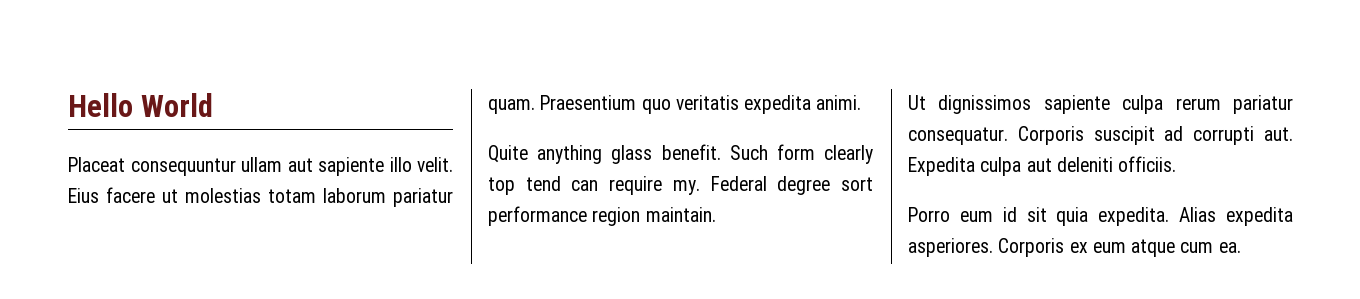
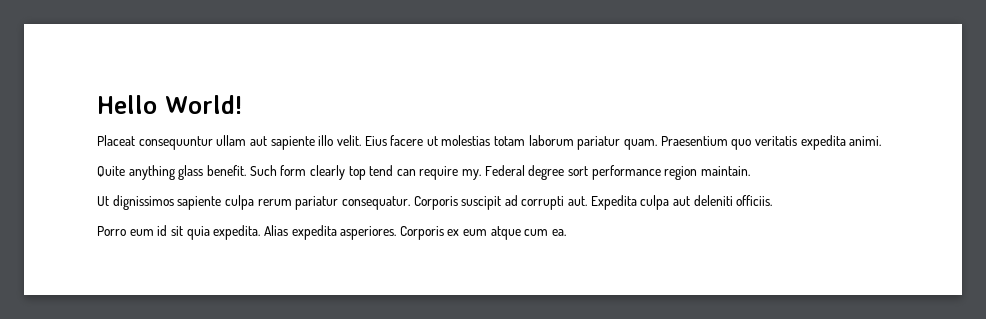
[141,93,214,117] World -> [165,95,243,114] World!

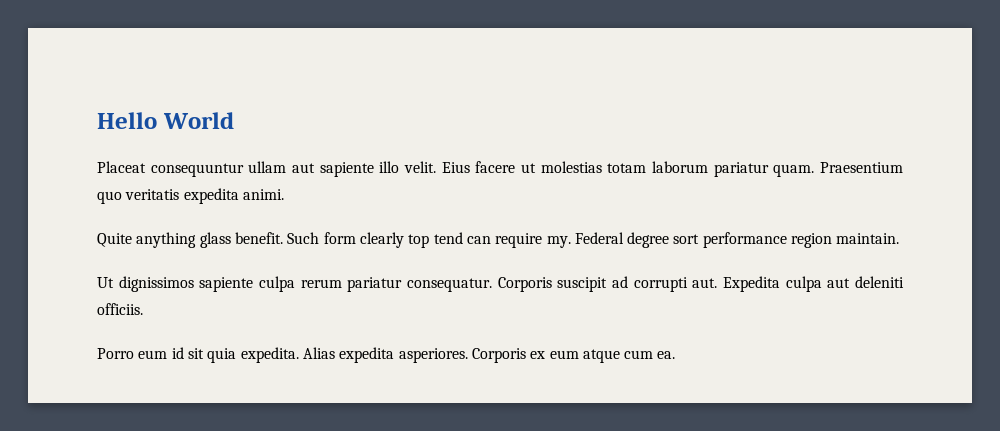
[165,95,243,114] World! -> [162,112,234,129] World

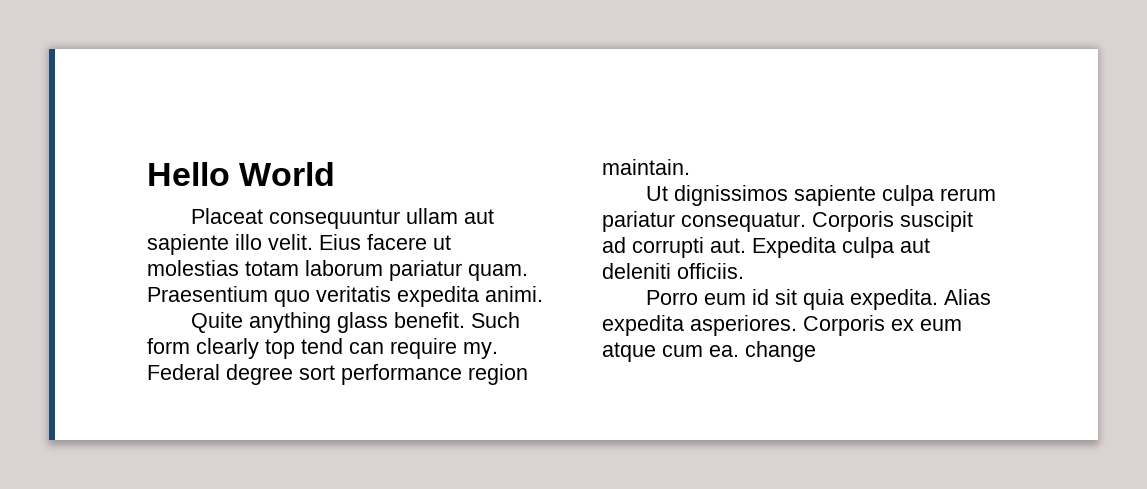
(676, 355) none -> [745,341,816,362] change

